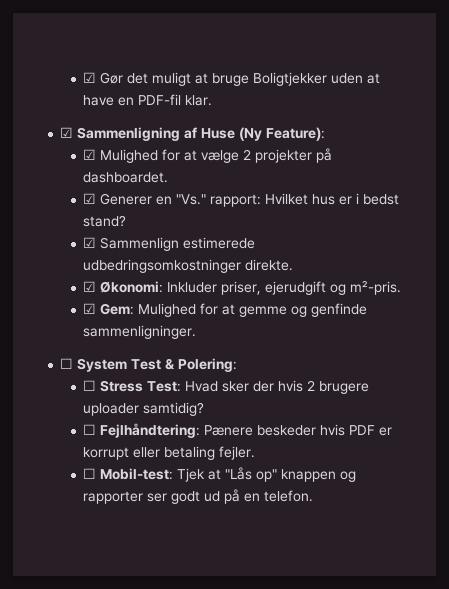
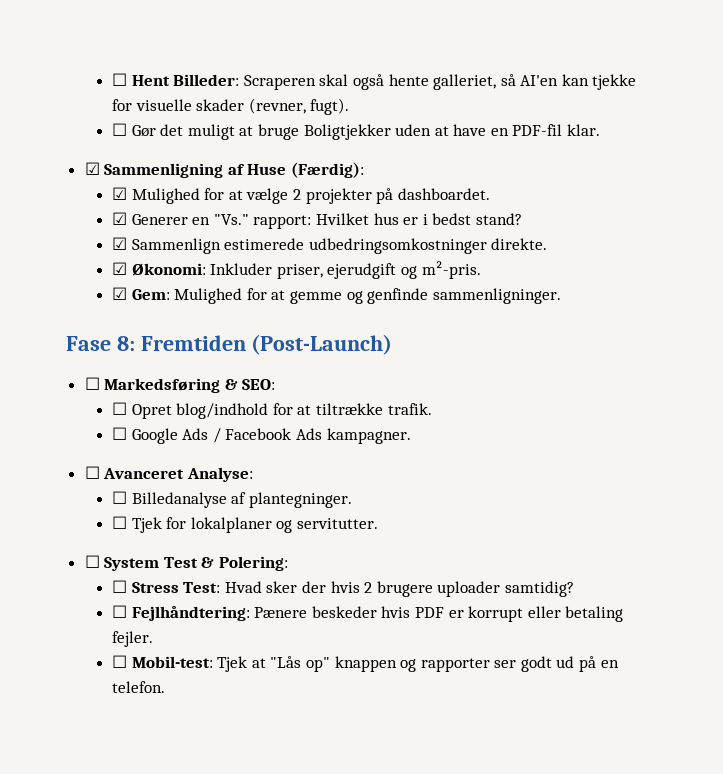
[83,72,97,83] ☑ -> [111,73,637,90] [111,98,350,115] [111,123,127,136] ☐ Hent Billeder: Scraperen skal også hente galleriet, så AI'en kan tjekke for visuelle skader (revner, fugt). // ☐
[239,127,326,141] (Ny Feature): -> [291,162,365,178] (Færdig):
(197, 332) none -> [66,334,393,355] [84,377,276,393] [111,402,432,419] [111,427,411,444] [84,466,253,482] [111,491,352,508] [111,516,378,533] // Fase 8: Fremtiden (Post-Launch) // ☐ Markedsføring & SEO: // ☐ Opret blog/indhold for at tiltrække trafik. // ☐ Google Ads / Facebook Ads kampagner. // ☐ Avanceret Analyse: // ☐ Billedanalyse af plantegninger. // ☐ Tjek for lokalplaner og servitutter.

